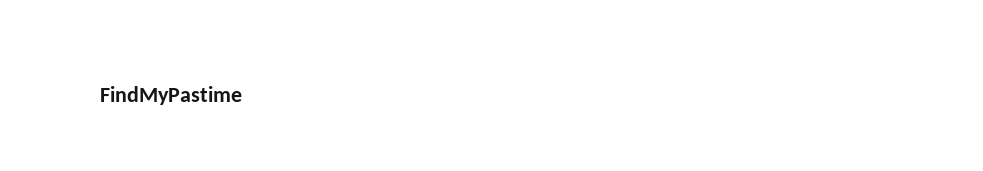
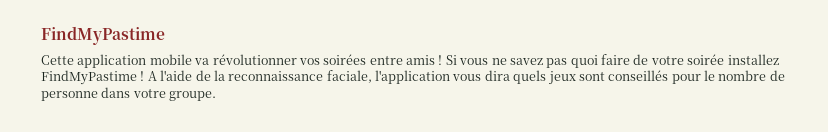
[100,86,242,105] FindMyPastime -> [41,26,165,45] [41,54,779,68] [41,70,785,85] [41,87,217,101] FindMyPastime // Cette application mobile va révolutionner vos soirées entre amis ! Si vous ne savez pas quoi faire de votre soirée installez FindMyPastime ! A l'aide de la reconnaissance faciale, l'application vous dira quels jeux sont conseillés pour le nombre de personne dans votre groupe.

